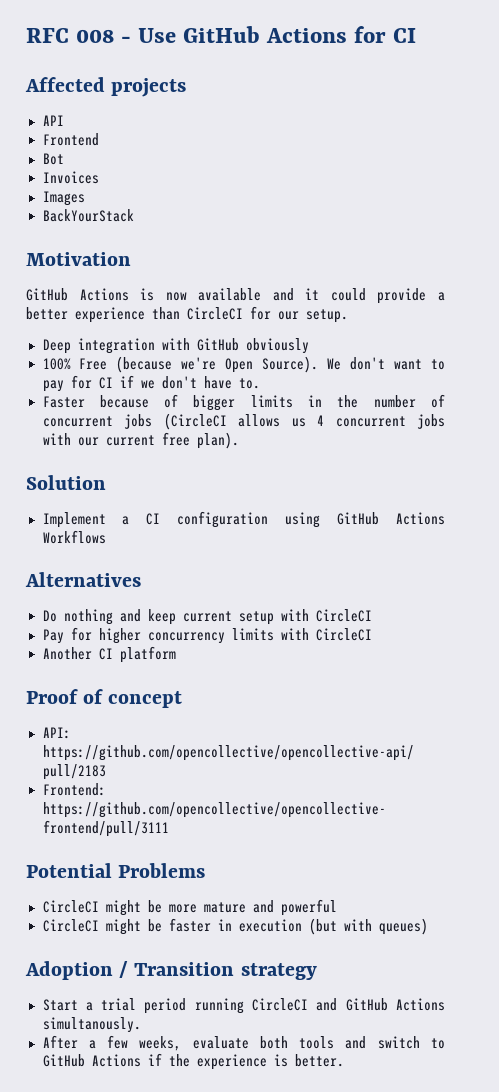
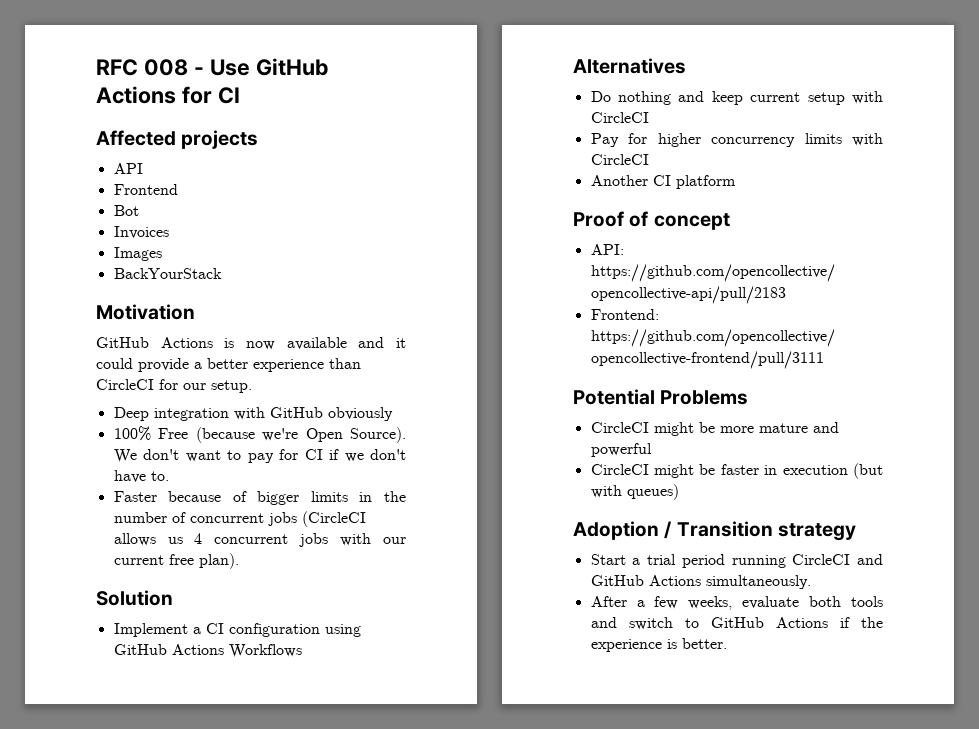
[42,1017,141,1033] simultanously. -> [705,575,811,589] simultaneously.

